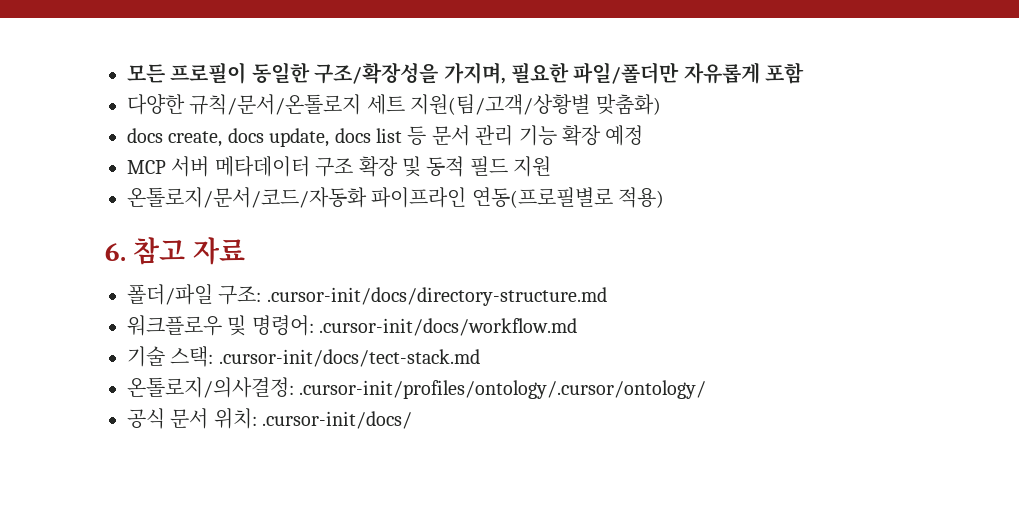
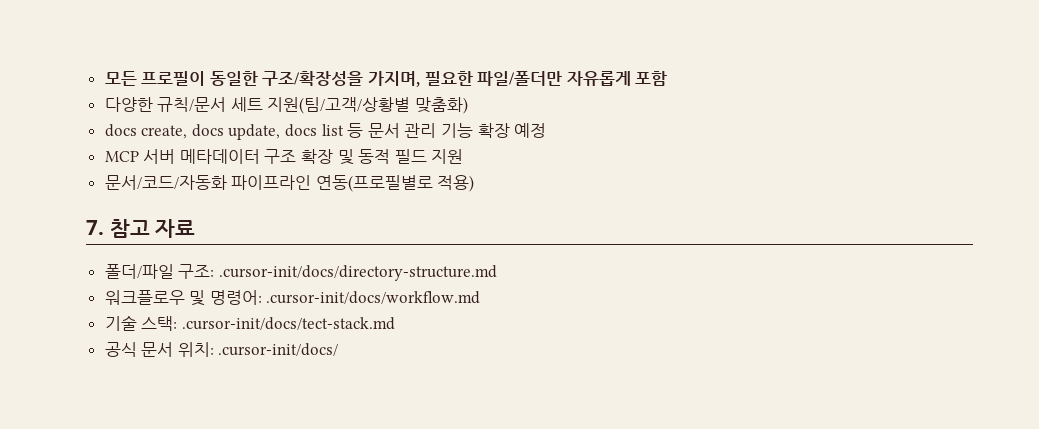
[189,94,362,115] 규칙/문서/온톨로지 -> [157,97,227,112] 규칙/문서
[127,187,367,208] 온톨로지/문서/코드/자동화 -> [104,175,227,190] 문서/코드/자동화
[105,243,126,261] 6. -> [86,220,104,235] 7.
[127,377,707,399] // 온톨로지/의사결정: .cursor-init/profiles/ontology/.cursor/ontology/ -> (395, 323) none

